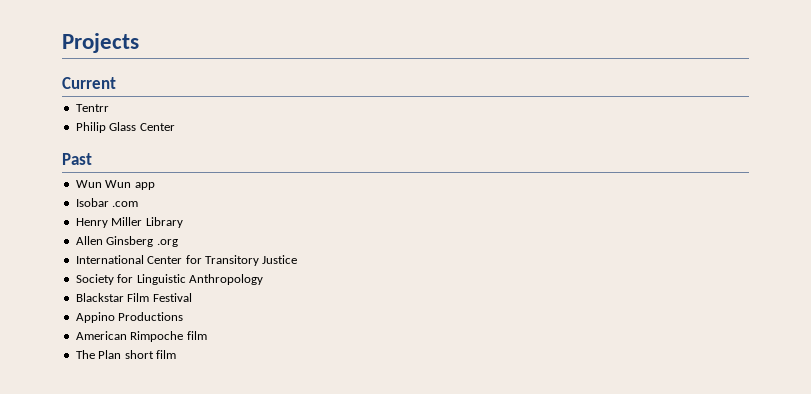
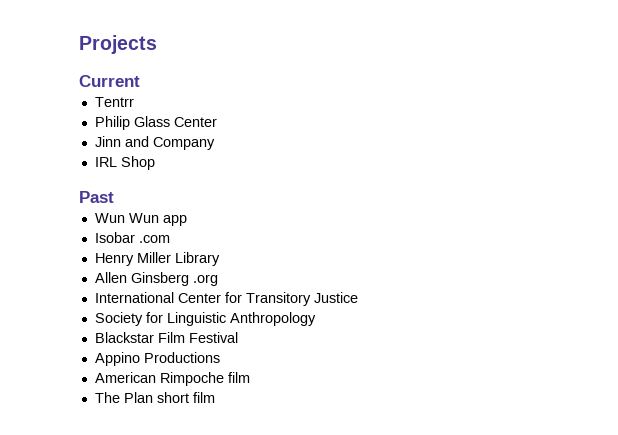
(175, 127) none -> [94,136,215,150] [94,156,155,170] // Jinn and Company // IRL Shop

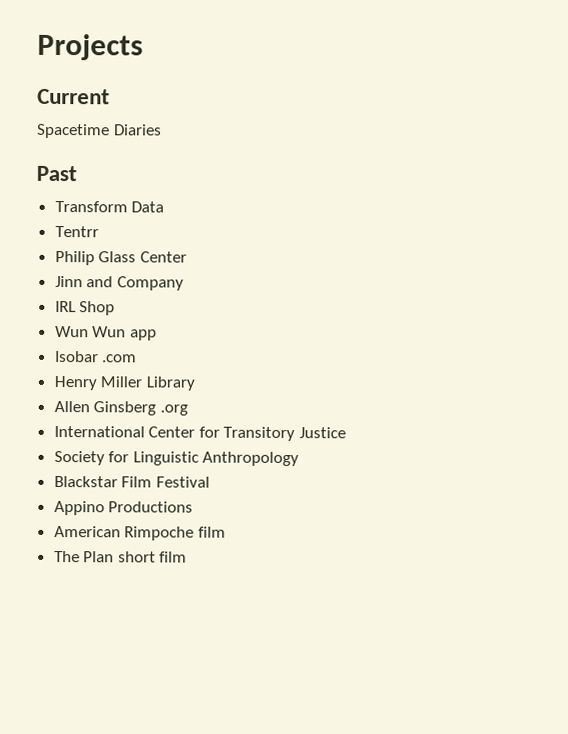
(140, 81) none -> [36,123,162,139] [36,165,77,182] [54,200,165,213] // Spacetime Diaries // Past // Transform Data
[79,191,114,203] // Past -> (116, 308) none

